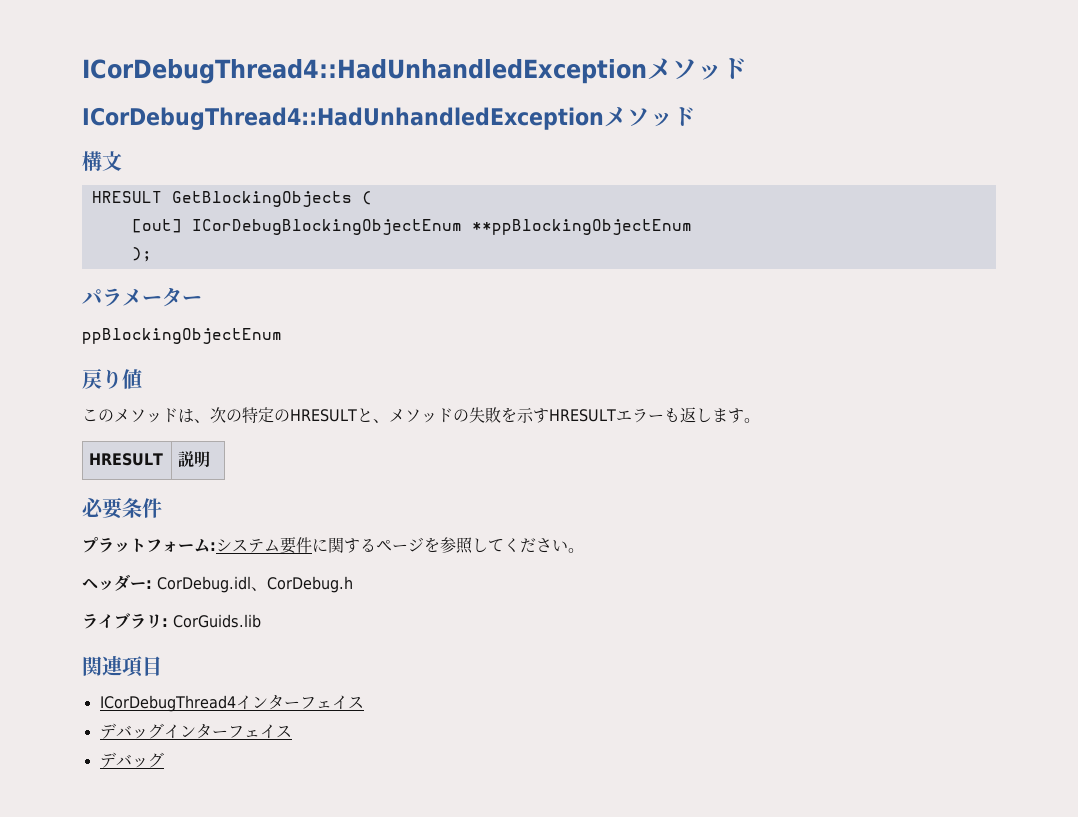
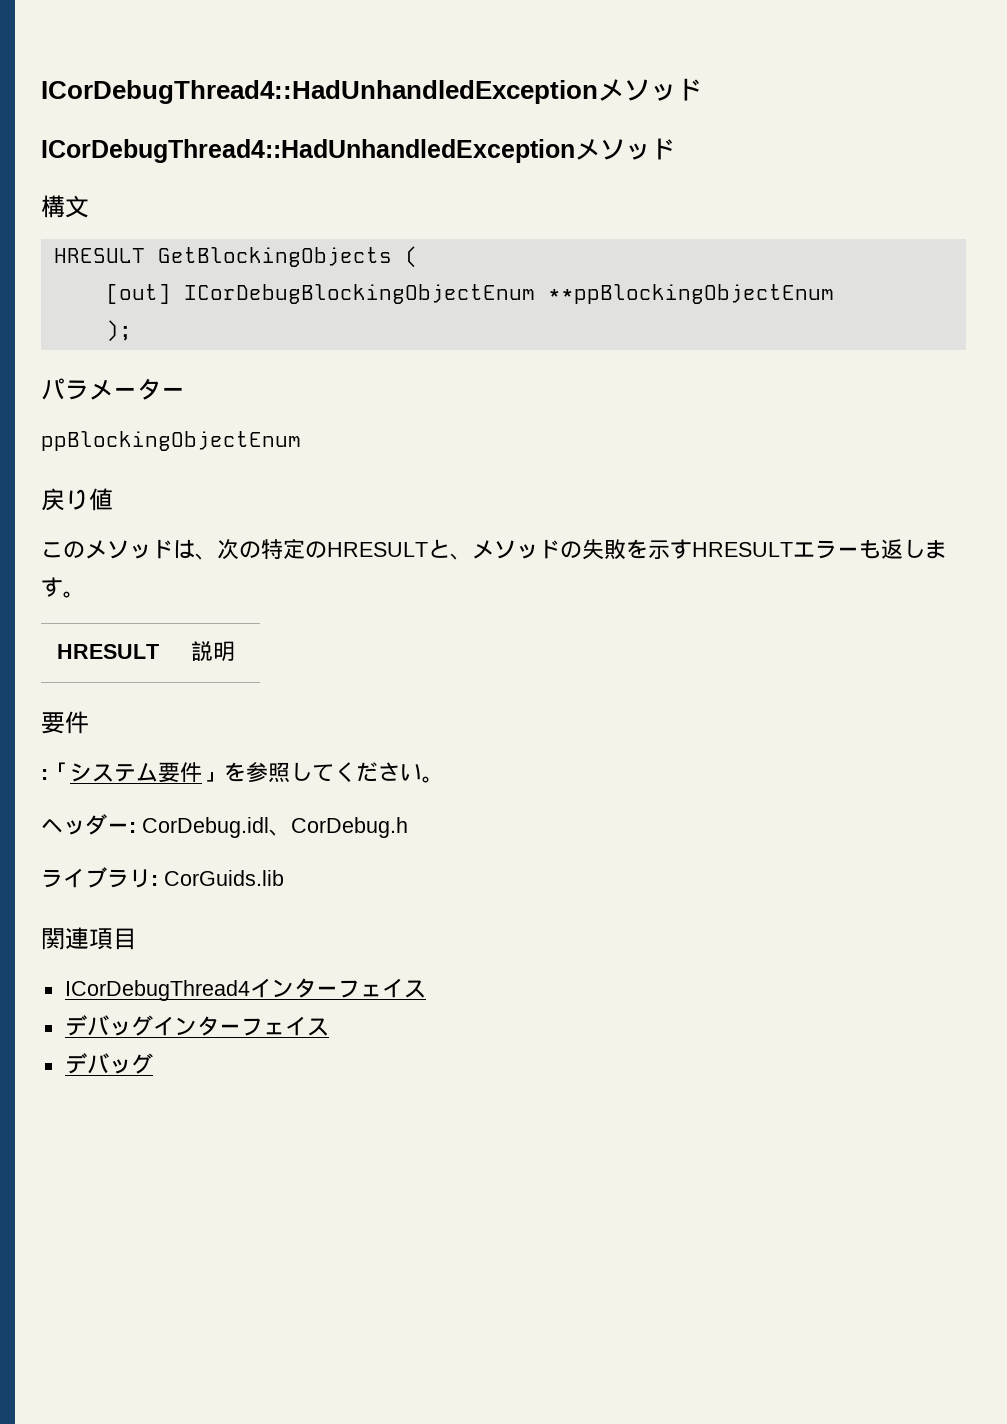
[82,498,142,519] 必要条 -> [41,712,65,734] 要
[82,537,424,554] プラットフォーム:システム要件に関するページ -> [41,762,224,783] :「システム要件」

